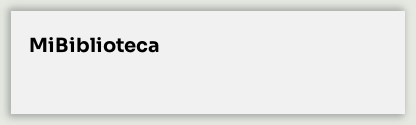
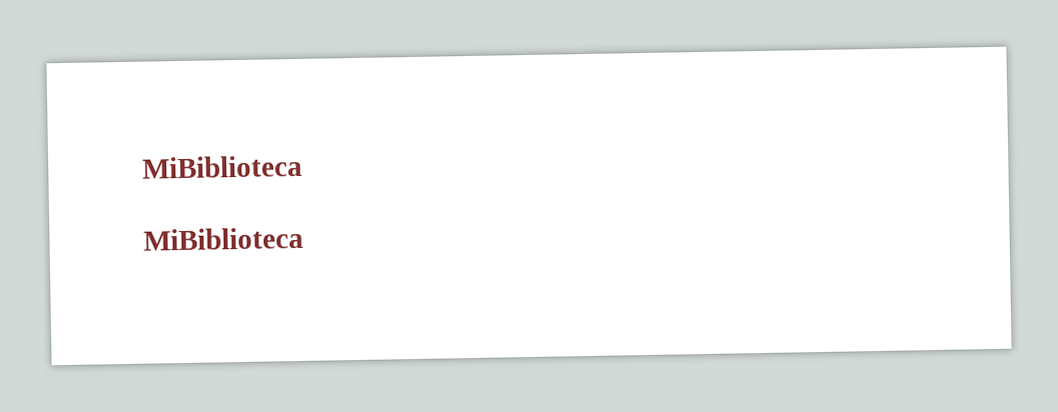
[29,37,160,53] MiBiblioteca -> [142,154,303,179] [143,226,304,251] MiBiblioteca // MiBiblioteca

